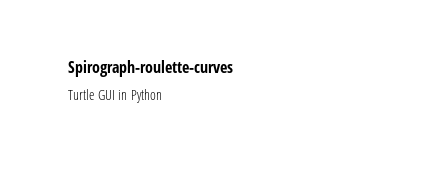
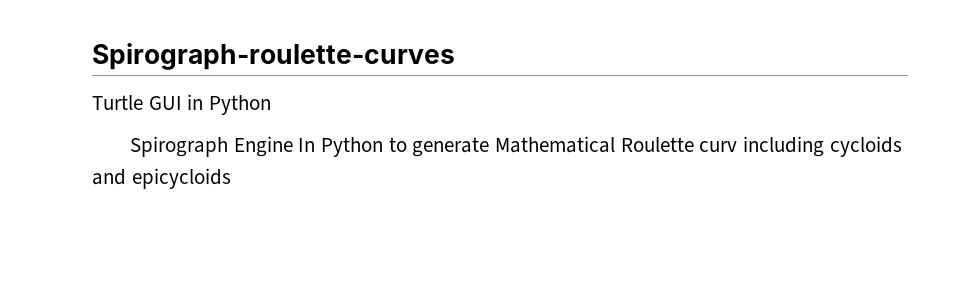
(162, 96) none -> [129,136,902,157] [92,168,231,189] // Spirograph Engine In Python to generate Mathematical Roulette curv including cycloids and epicycloids

